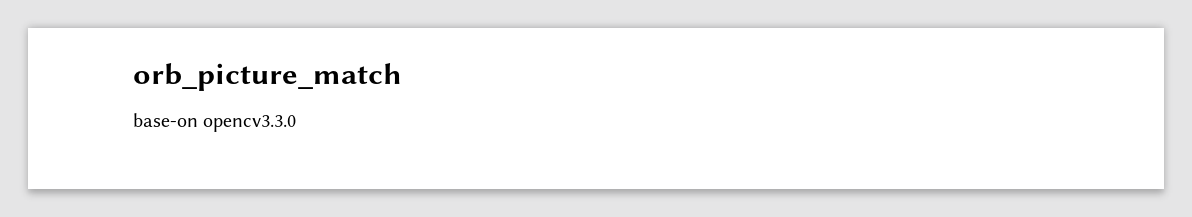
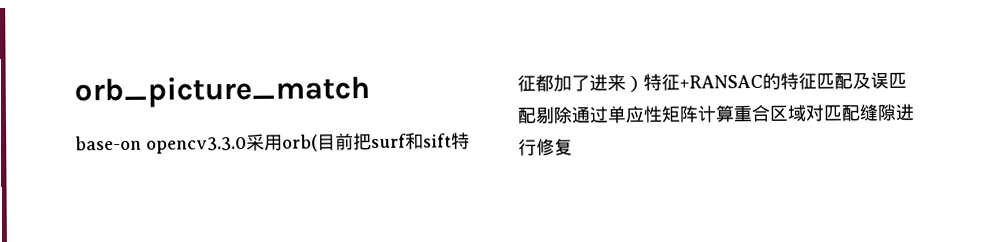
(297, 123) none -> [246,132,470,152] [517,71,907,92] [517,103,915,124] [518,138,573,156] 采用orb(目前把surf和sift特征都加了进来）特征+RANSAC的特征匹配及误匹配剔除通过单应性矩阵计算重合区域对匹配缝隙进行修复

